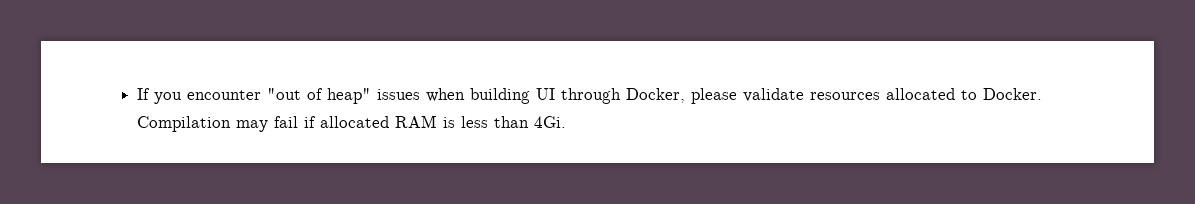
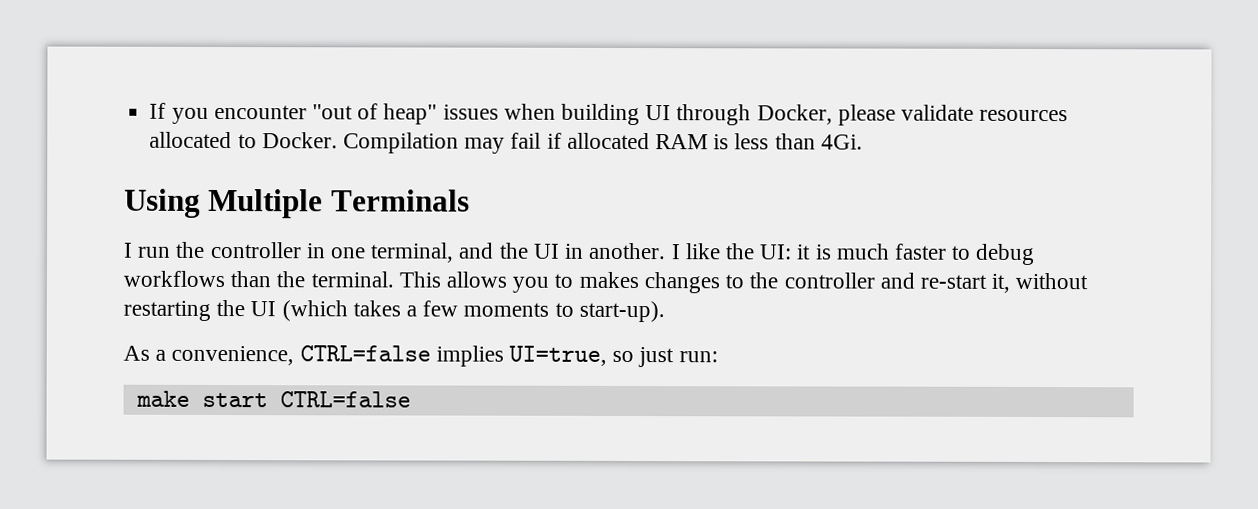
(567, 122) none -> [124,188,470,219] [123,241,1036,265] [123,270,1089,294] [123,299,665,323] [123,345,718,368] [135,390,411,408] // Using Multiple Terminals // I run the controller in one terminal, and the UI in another. I like the UI: it is much faster to debug workflows than the terminal. This allows you to makes changes to the controller and re-start it, without restarting the UI (which takes a few moments to start-up). // As a convenience, CTRL=false implies UI=true, so just run: // make start CTRL=false

